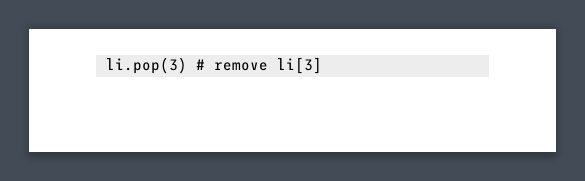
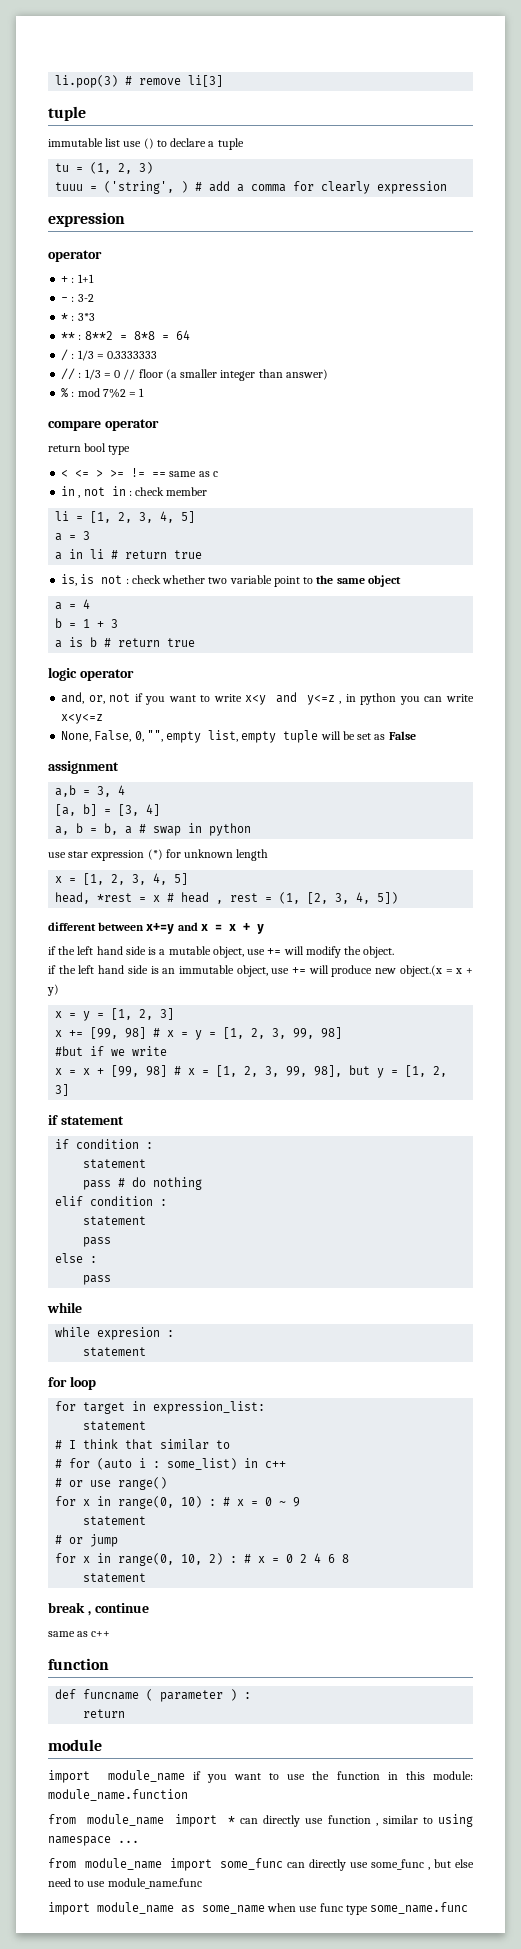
(322, 65) none -> [48,106,86,121] [48,138,244,150] [55,162,154,174] [55,181,448,194] [48,212,125,227] [48,250,102,262] [61,274,94,283] [61,294,94,302] [61,313,95,321] [61,330,190,340] [61,349,158,361] [61,368,328,381] [61,388,145,398] [48,419,159,431] [48,443,131,455] [61,468,218,477] [61,486,208,498] [55,511,196,523] [55,531,91,541] [55,549,203,560] [61,574,401,587] [55,599,91,610] [55,618,119,628] [55,637,196,648] [48,667,134,681] [61,692,475,705] [61,714,104,724] [61,730,416,743] [48,761,119,774] [55,785,126,797] [55,804,161,816] [55,823,252,836] [48,849,269,861] [55,873,189,885] [55,892,399,904] [48,922,264,934] [48,946,395,958] [48,965,473,977] [47,984,59,996] [55,1008,175,1021] [55,1027,343,1040] [55,1046,168,1056] [55,1065,448,1078] [55,1084,70,1096] [48,1115,124,1125] [55,1139,154,1149] [83,1159,147,1169] [83,1177,203,1190] [55,1196,168,1206] [83,1216,147,1226] [83,1237,112,1247] [55,1253,98,1263] [83,1275,112,1285] [47,1302,82,1313] [55,1327,175,1340] [83,1347,147,1357] [48,1376,96,1390] [55,1401,266,1414] [83,1421,147,1431] [55,1439,231,1450] [55,1458,287,1470] [55,1477,168,1490] [55,1496,301,1509] [83,1516,147,1526] [55,1534,119,1547] [55,1553,350,1566] [83,1573,147,1583] [48,1602,149,1616] [48,1631,111,1637] [48,1658,109,1670] [55,1689,252,1702] [83,1709,126,1718] [48,1739,102,1751] [48,1770,473,1783] [48,1789,188,1801] [48,1814,473,1827] [48,1836,139,1846] [48,1858,474,1871] [48,1878,202,1889] [48,1902,469,1915] // tuple // immutable list use () to declare a tuple // tu = (1, 2, 3) // tuuu = ('string', ) # add a comma for clearly expression // expression // operator // + : 1+1 // - : 3-2 // * : 3*3 // ** : 8**2 = 8*8 = 64 // / : 1/3 = 0.3333333 // // : 1/3 = 0 // floor (a smaller integer than answer) // % : mod 7%2 = 1 // compare operator // return bool type // < <= > >= != == same as c // in , not in : check member // li = [1, 2, 3, 4, 5] // a = 3 // a in li # return true // is, is not : check whether two variable point to the same object // a = 4 // b = 1 + 3 // a is b # return true // logic operator // and, or, not if you want to write x<y and y<=z , in python you can write x<y<=z // None, False, 0, "", empty list, empty tuple will be set as False // assignment // a,b = 3, 4 // [a, b] = [3, 4] // a, b = b, a # swap in python // use star expression (*) for unknown length // x = [1, 2, 3, 4, 5] // head, *rest = x # head , rest = (1, [2, 3, 4, 5]) // different between x+=y and x = x + y // if the left hand side is a mutable object, use += will modify the object. // if the left hand side is an immutable object, use += will produce new object.(x = x + y) // x = y = [1, 2, 3] // x += [99, 98] # x = y = [1, 2, 3, 99, 98] // #but if we write // x = x + [99, 98] # x = [1, 2, 3, 99, 98], but y = [1, 2, 3] // if statement // if condition : // statement // pass # do nothing // elif condition : // statement // pass // else : // pass // while // while expresion : // statement // for loop // for target in expression_list: // statement // # I think that similar to // # for (auto i : some_list) in c++ // # or use range() // for x in range(0, 10) : # x = 0 ~ 9 // statement // # or jump // for x in range(0, 10, 2) : # x = 0 2 4 6 8 // statement // break , continue // same as c++ // function // def funcname ( parameter ) : // return // module // import module_name if you want to use the function in this module: module_name.function // from module_name import * can directly use function , similar to using namespace ... // from module_name import some_func can directly use some_func , but else need to use module_name.func // import module_name as some_name when use func type some_name.func

